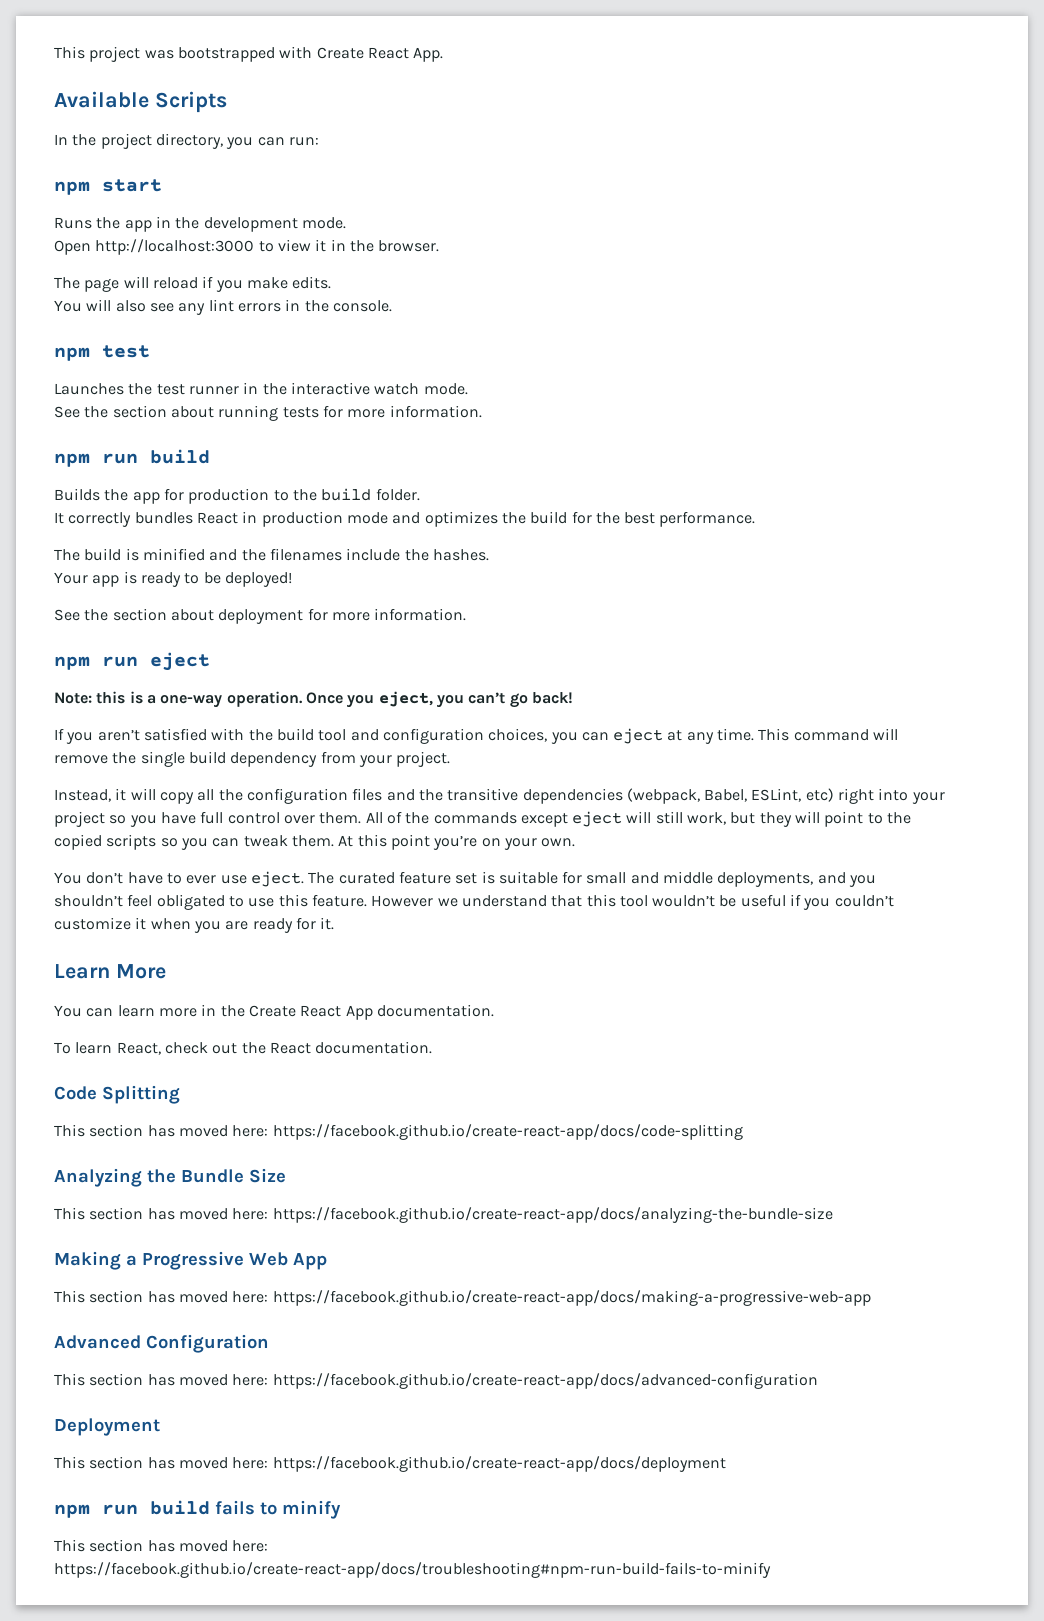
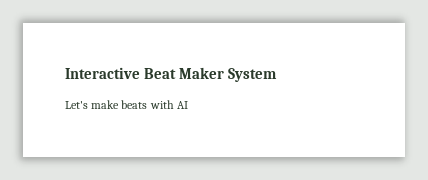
[54,46,444,62] [54,91,227,113] [54,133,319,149] [54,179,162,195] [54,216,346,232] [54,239,440,255] [54,276,332,292] [54,299,392,315] [54,345,150,361] [54,382,468,395] [54,405,482,421] [54,449,210,467] [54,488,420,504] [54,511,756,527] [54,548,489,561] [54,571,292,587] [54,608,467,624] [54,652,210,671] [54,691,573,708] [54,728,899,744] [54,751,451,767] [54,788,945,804] [54,811,912,827] [54,834,576,850] [54,871,877,887] [54,894,894,910] [54,917,335,933] [54,964,166,979] [54,1004,494,1020] [54,1041,433,1055] [54,1085,180,1104] [54,1124,743,1140] [54,1168,286,1187] [54,1207,833,1223] [54,1251,327,1270] [54,1290,871,1306] [54,1334,269,1353] [54,1373,818,1389] [54,1418,160,1436] [54,1456,726,1472] [54,1500,341,1519] [54,1539,269,1552] [54,1562,771,1578] This project was bootstrapped with Create React App. // Available Scripts // In the project directory, you can run: // npm start // Runs the app in the development mode. // Open http://localhost:3000 to view it in the browser. // The page will reload if you make edits. // You will also see any lint errors in the console. // npm test // Launches the test runner in the interactive watch mode. // See the section about running tests for more information. // npm run build // Builds the app for production to the build folder. // It correctly bundles React in production mode and optimizes the build for the best performance. // The build is minified and the filenames include the hashes. // Your app is ready to be deployed! // See the section about deployment for more information. // npm run eject // Note: this is a one-way operation. Once you eject, you can’t go back! // If you aren’t satisfied with the build tool and configuration choices, you can eject at any time. This command will remove the single build dependency from your project. // Instead, it will copy all the configuration files and the transitive dependencies (webpack, Babel, ESLint, etc) right into your project so you have full control over them. All of the commands except eject will still work, but they will point to the copied scripts so you can tweak them. At this point you’re on your own. // You don’t have to ever use eject. The curated feature set is suitable for small and middle deployments, and you shouldn’t feel obligated to use this feature. However we understand that this tool wouldn’t be useful if you couldn’t customize it when you are ready for it. // Learn More // You can learn more in the Create React App documentation. // To learn React, check out the React documentation. // Code Splitting // This section has moved here: https://facebook.github.io/create-react-app/docs/code-splitting // Analyzing the Bundle Size // This section has moved here: https://facebook.github.io/create-react-app/docs/analyzing-the-bundle-size // Making a Progressive Web App // This section has moved here: https://facebook.github.io/create-react-app/docs/making-a-progressive-web-app // Advanced Configuration // This section has moved here: https://facebook.github.io/create-react-app/docs/advanced-configuration // Deployment // This section has moved here: https://facebook.github.io/create-react-app/docs/deployment // npm run build fails to minify // This section has moved here: https://facebook.github.io/create-react-app/docs/troubleshooting#npm-run-build-fails-to-minify -> [65,67,278,82] [65,100,188,109] Interactive Beat Maker System // Let's make beats with AI

